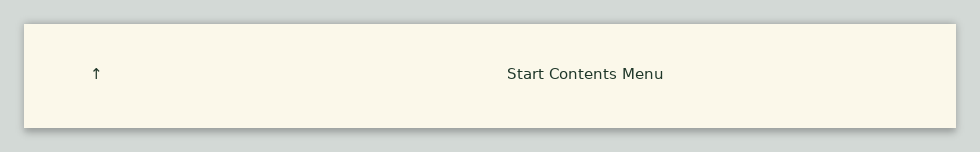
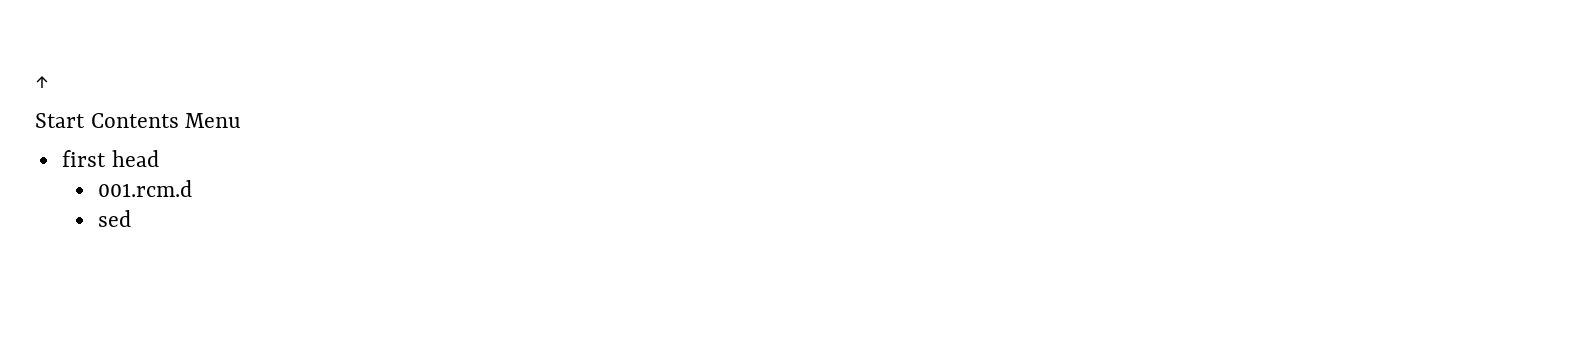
(664, 73) none -> [61,150,159,167] [98,180,193,197] [98,210,132,227] // first head // 001.rcm.d // sed

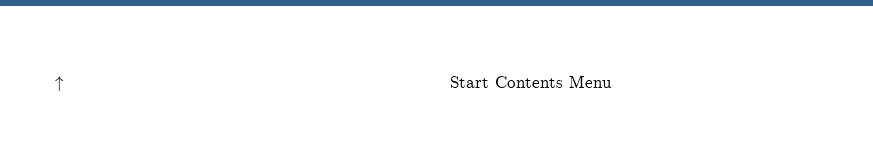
[61,150,159,167] [98,180,193,197] [98,210,132,227] // first head // 001.rcm.d // sed -> (612, 81) none

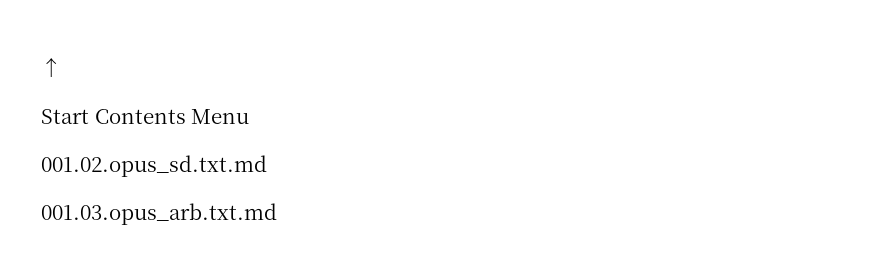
(612, 81) none -> [41,155,267,177] [41,203,277,225] // 001.02.opus_sd.txt.md // 001.03.opus_arb.txt.md

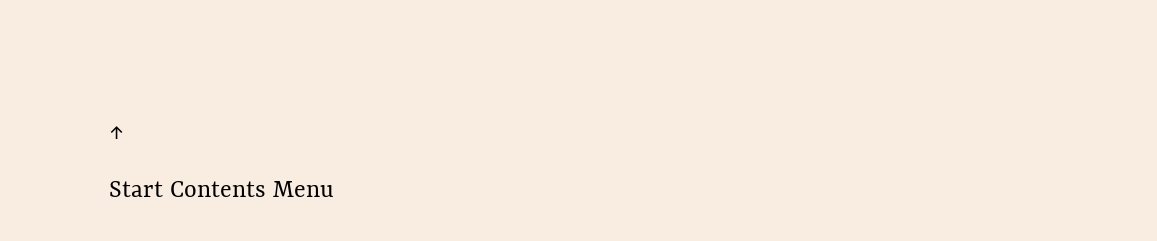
[41,155,267,177] [41,203,277,225] // 001.02.opus_sd.txt.md // 001.03.opus_arb.txt.md -> (335, 189) none

